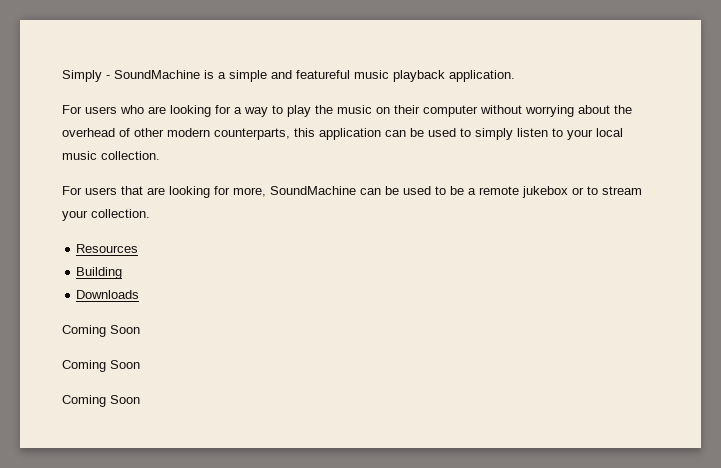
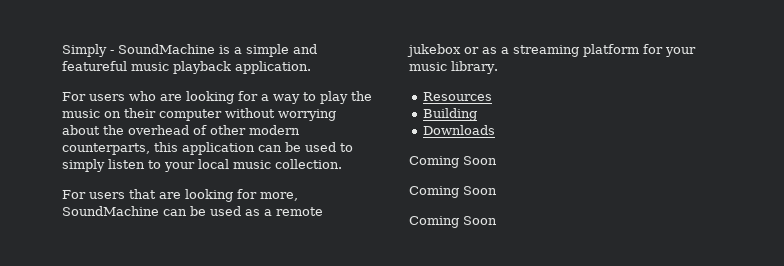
[435,186,464,195] to be -> [245,209,260,216] as
[587,186,642,195] [62,209,150,221] to stream your collection. -> [482,44,696,57] [409,61,498,74] as a streaming platform for your music library.

